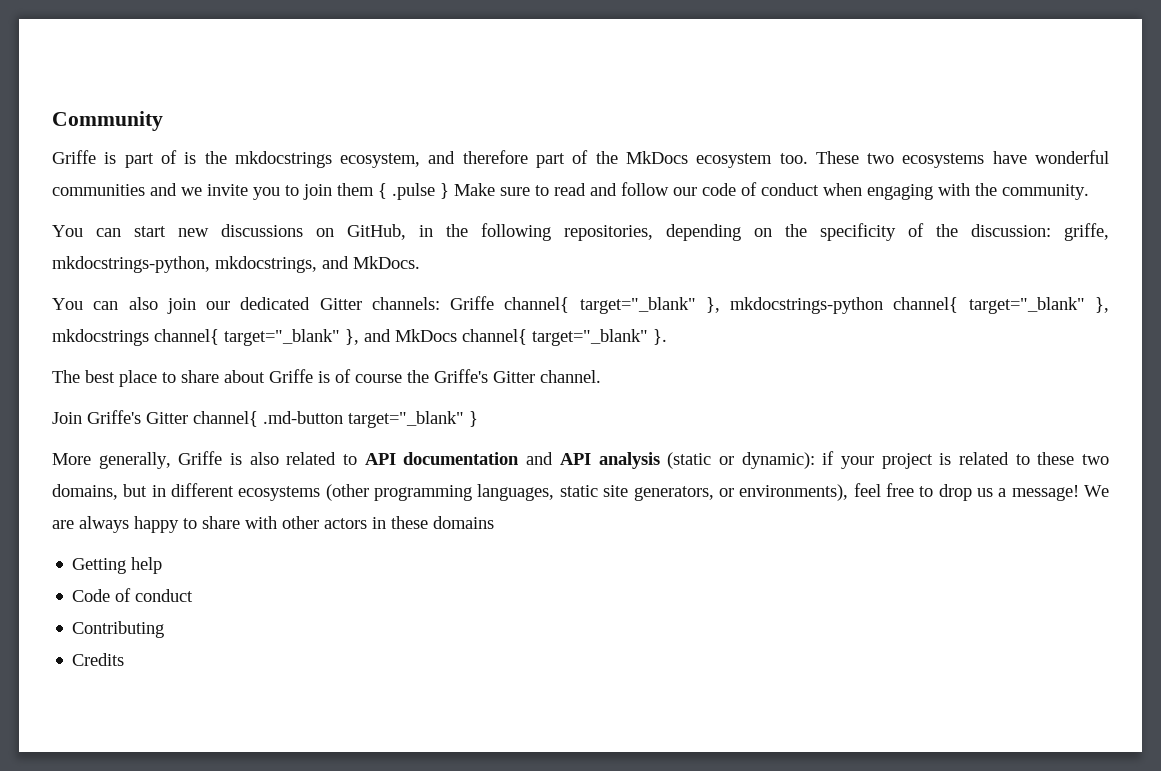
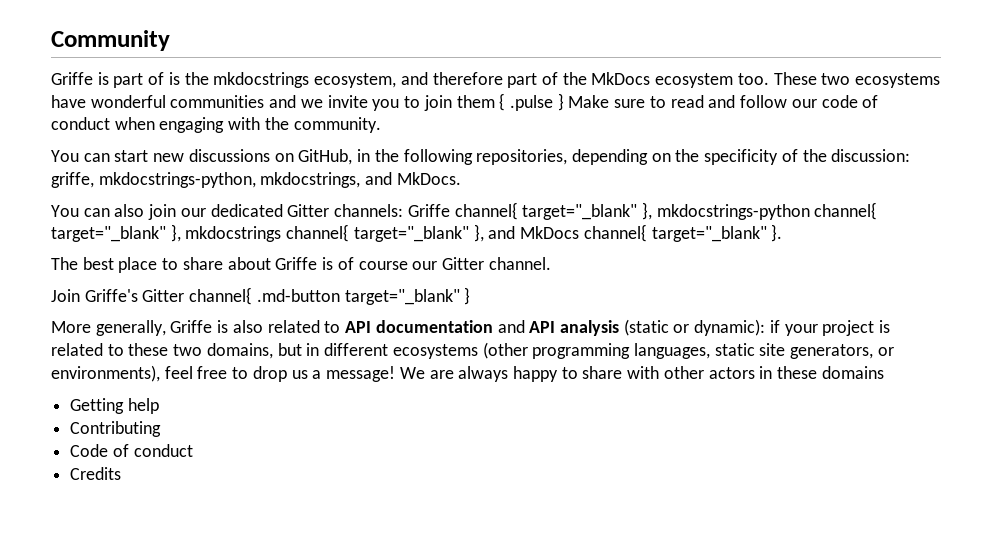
[407,369,488,383] the Griffe's -> [412,261,438,270] our
(163, 565) none -> [70,421,162,437] // Contributing
[72,621,165,638] // Contributing -> (193, 450) none

